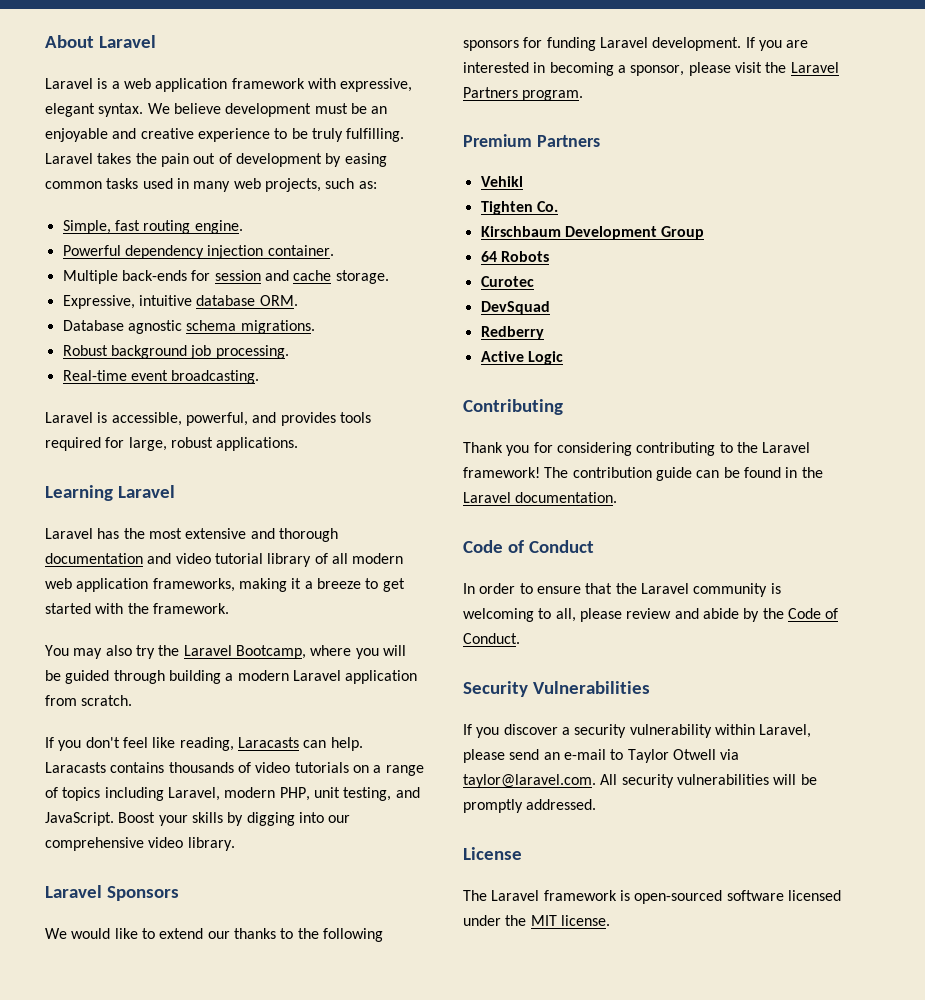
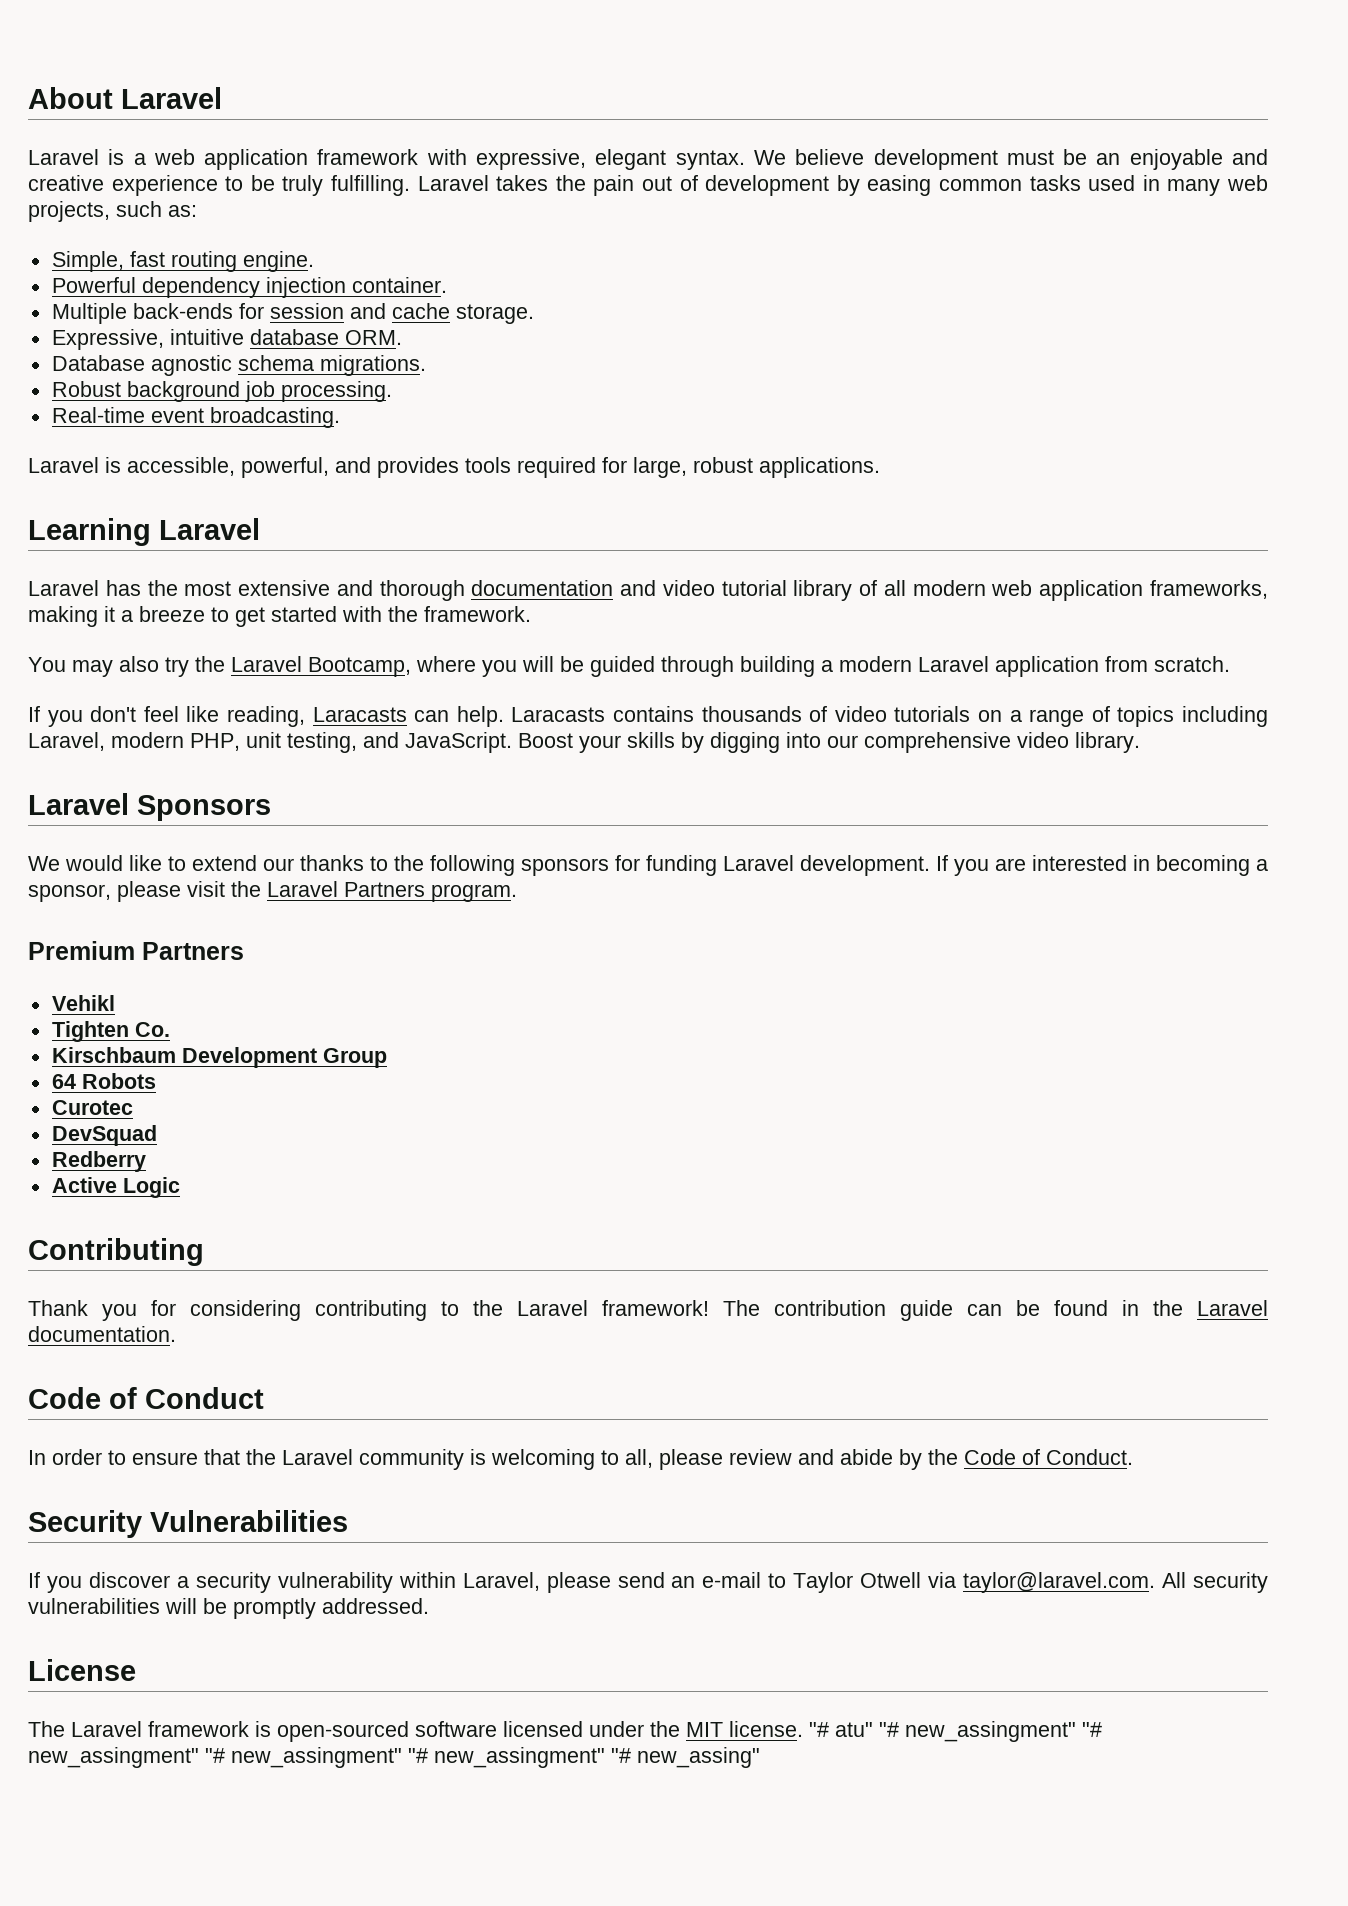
(610, 920) none -> [809,1721,1102,1742] [28,1747,760,1768] "# atu" "# new_assingment" "# new_assingment" "# new_assingment" "# new_assingment" "# new_assing"

